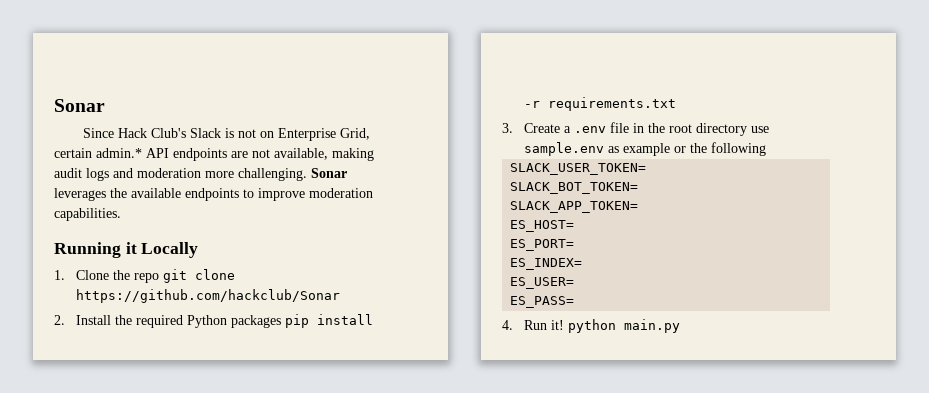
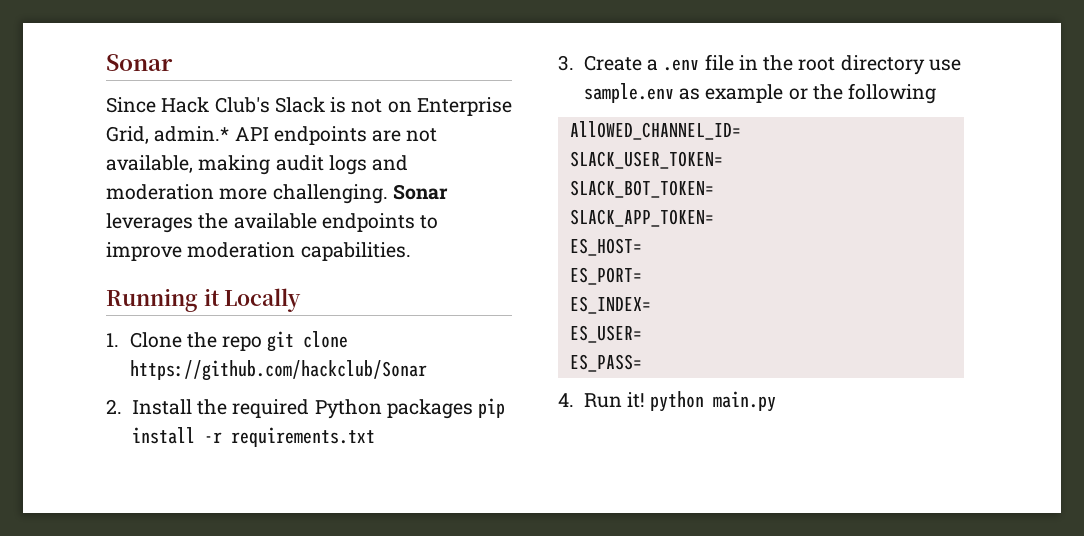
[54,148,92,158] certain -> (149, 135) none
(766, 149) none -> [569,121,741,140] // AllOWED_CHANNEL_ID=

